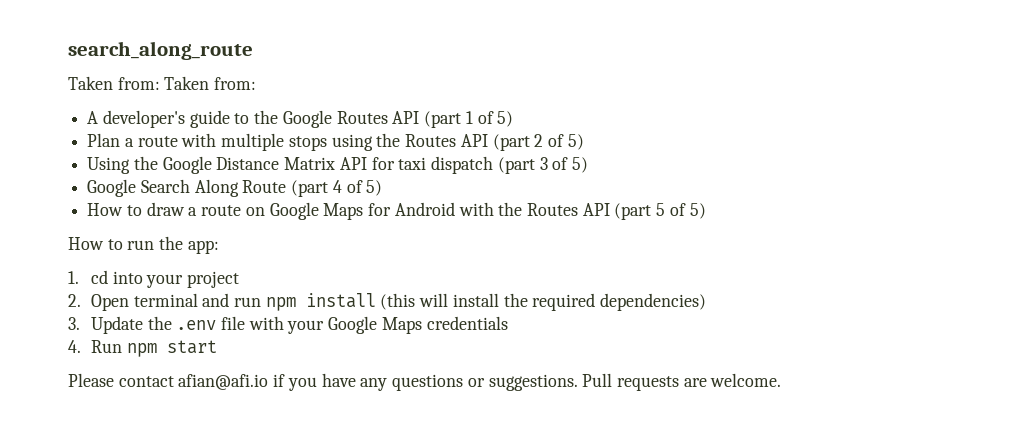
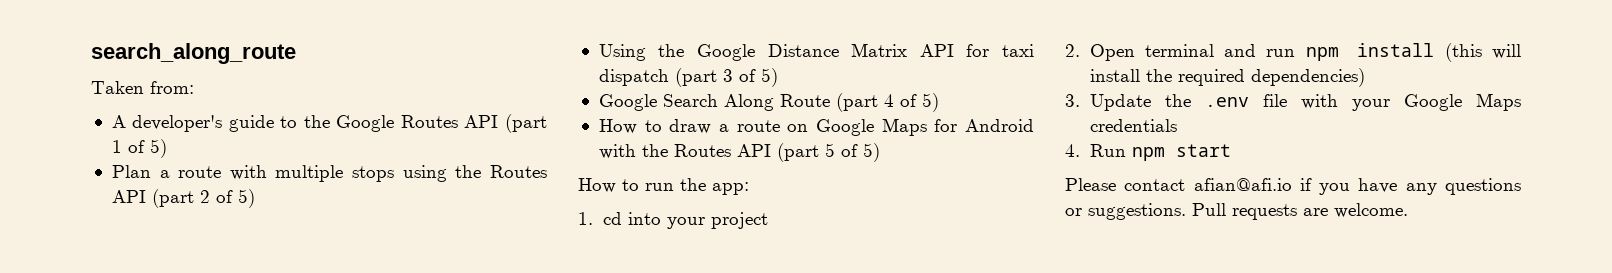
[164,76,257,90] Taken from: -> (194, 87) none

